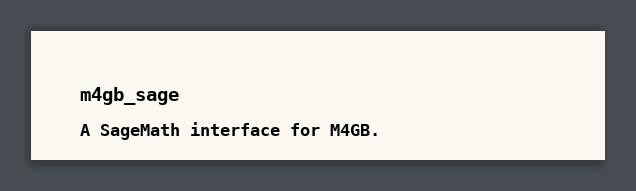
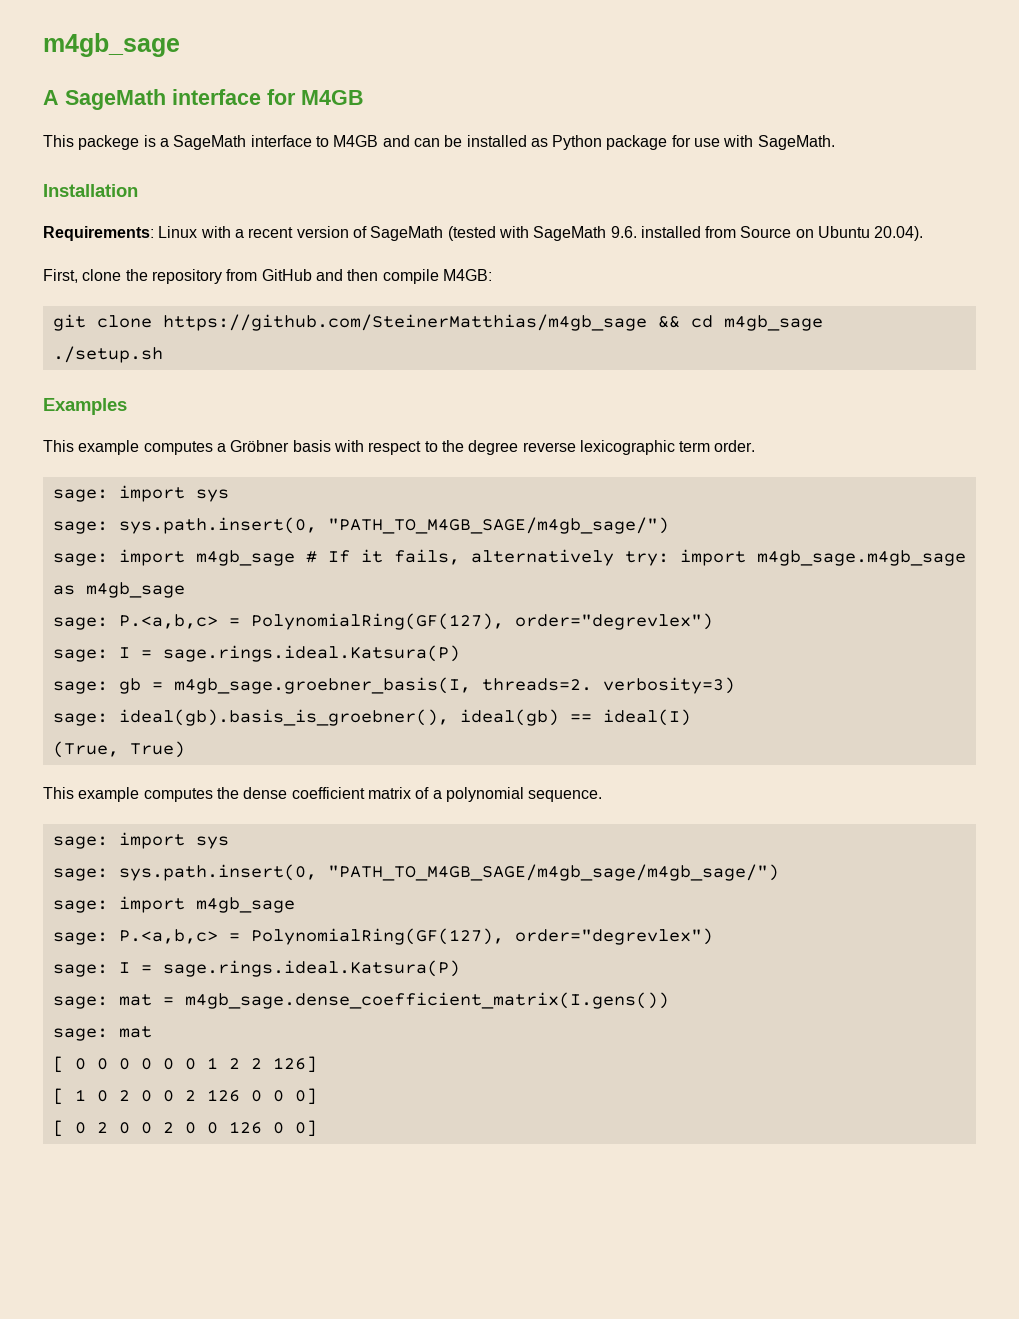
[330,124,380,136] M4GB. -> [301,90,364,105] [43,135,835,150] [43,184,138,197] [43,226,924,241] [43,269,492,284] [52,314,823,331] [52,346,163,363] [43,398,127,415] [43,440,756,455] [52,485,229,502] [52,517,669,534] [52,549,966,566] [52,582,185,598] [52,613,713,630] [52,645,460,662] [52,677,735,694] [52,709,691,726] [52,741,185,758] [43,787,603,802] [52,832,229,849] [52,864,779,881] [52,896,295,913] [52,928,713,945] [52,960,460,977] [52,992,669,1009] [52,1026,152,1041] [52,1056,317,1073] [52,1088,317,1105] [52,1120,317,1137] M4GB // This packege is a SageMath interface to M4GB and can be installed as Python package for use with SageMath. // Installation // Requirements: Linux with a recent version of SageMath (tested with SageMath 9.6. installed from Source on Ubuntu 20.04). // First, clone the repository from GitHub and then compile M4GB: // git clone https://github.com/SteinerMatthias/m4gb_sage && cd m4gb_sage // ./setup.sh // Examples // This example computes a Gröbner basis with respect to the degree reverse lexicographic term order. // sage: import sys // sage: sys.path.insert(0, "PATH_TO_M4GB_SAGE/m4gb_sage/") // sage: import m4gb_sage # If it fails, alternatively try: import m4gb_sage.m4gb_sage as m4gb_sage // sage: P.<a,b,c> = PolynomialRing(GF(127), order="degrevlex") // sage: I = sage.rings.ideal.Katsura(P) // sage: gb = m4gb_sage.groebner_basis(I, threads=2. verbosity=3) // sage: ideal(gb).basis_is_groebner(), ideal(gb) == ideal(I) // (True, True) // This example computes the dense coefficient matrix of a polynomial sequence. // sage: import sys // sage: sys.path.insert(0, "PATH_TO_M4GB_SAGE/m4gb_sage/m4gb_sage/") // sage: import m4gb_sage // sage: P.<a,b,c> = PolynomialRing(GF(127), order="degrevlex") // sage: I = sage.rings.ideal.Katsura(P) // sage: mat = m4gb_sage.dense_coefficient_matrix(I.gens()) // sage: mat // [ 0 0 0 0 0 0 1 2 2 126] // [ 1 0 2 0 0 2 126 0 0 0] // [ 0 2 0 0 2 0 0 126 0 0]

